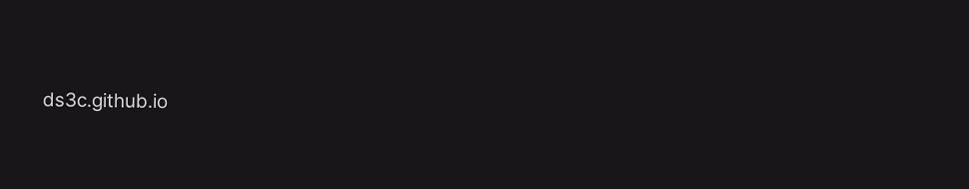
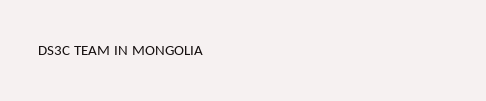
[42,91,168,114] ds3c.github.io -> [38,46,203,55] DS3C TEAM IN MONGOLIA

